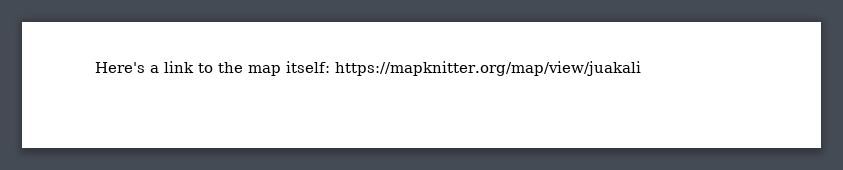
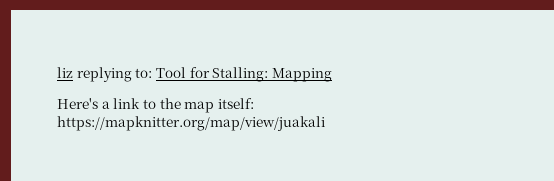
(95, 67) none -> [57,67,332,82] liz replying to: Tool for Stalling: Mapping //

